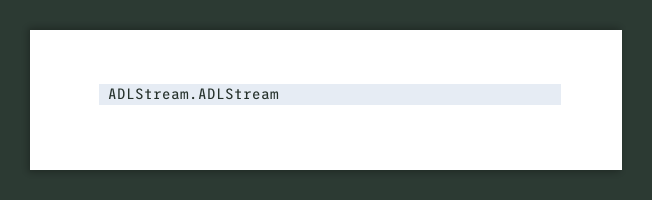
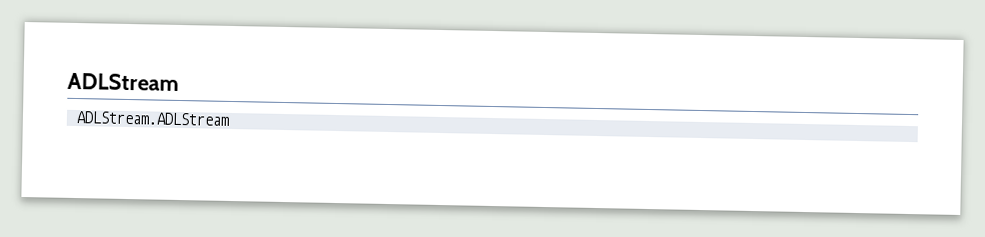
(107, 94) none -> [67,72,179,91] ADLStream //

